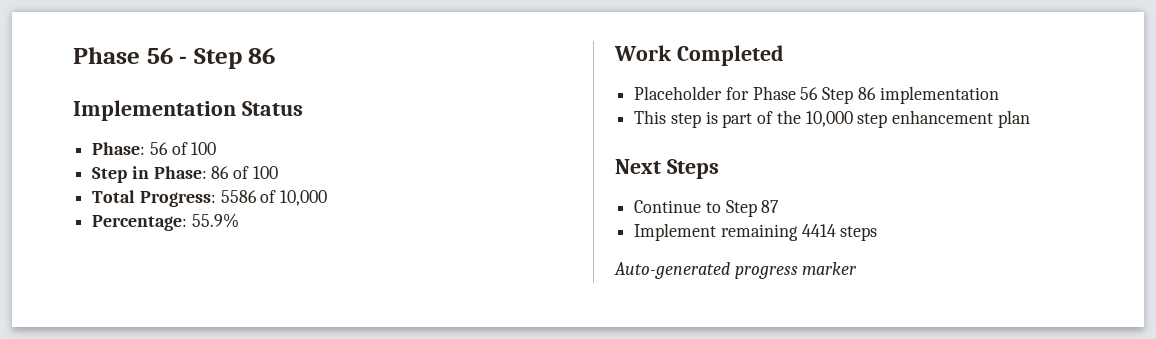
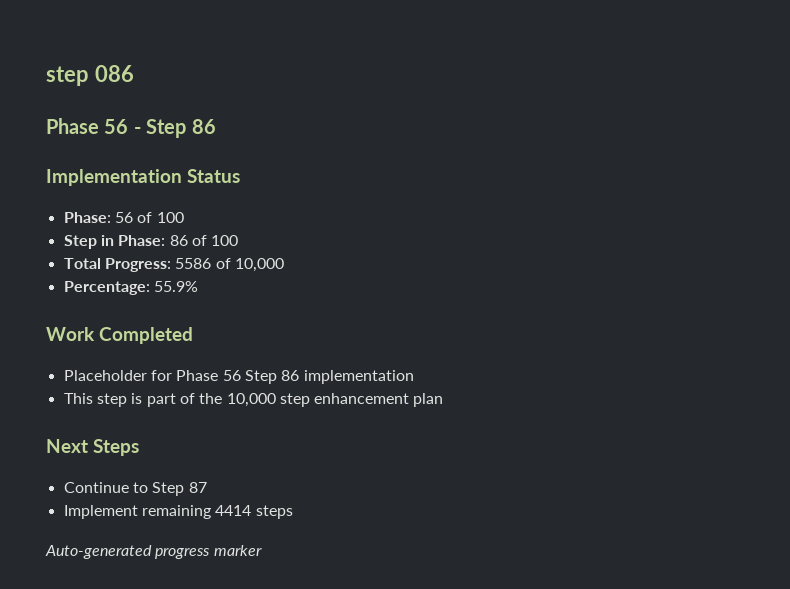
(73, 55) none -> [46,65,134,86] step 086 //

